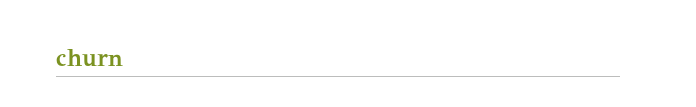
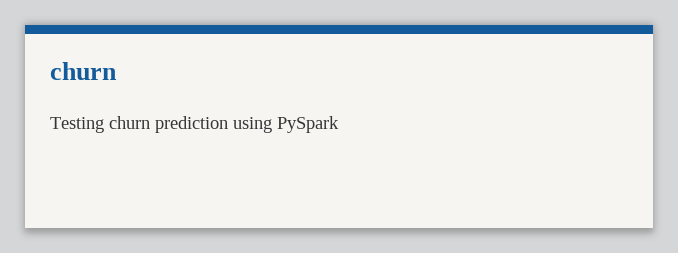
[56,49,123,67] churn -> [50,62,117,80] [50,116,339,133] churn // Testing churn prediction using PySpark

